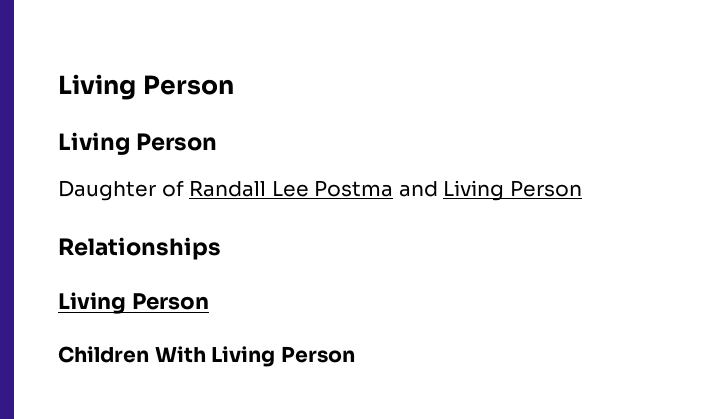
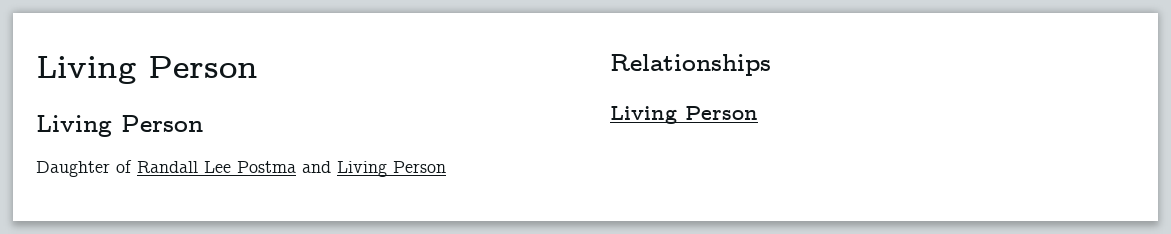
[58,346,355,367] // Children With Living Person -> (758, 113) none

